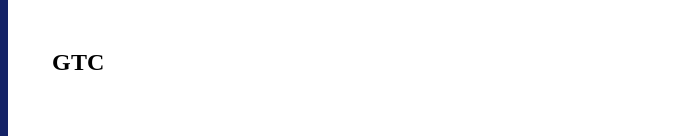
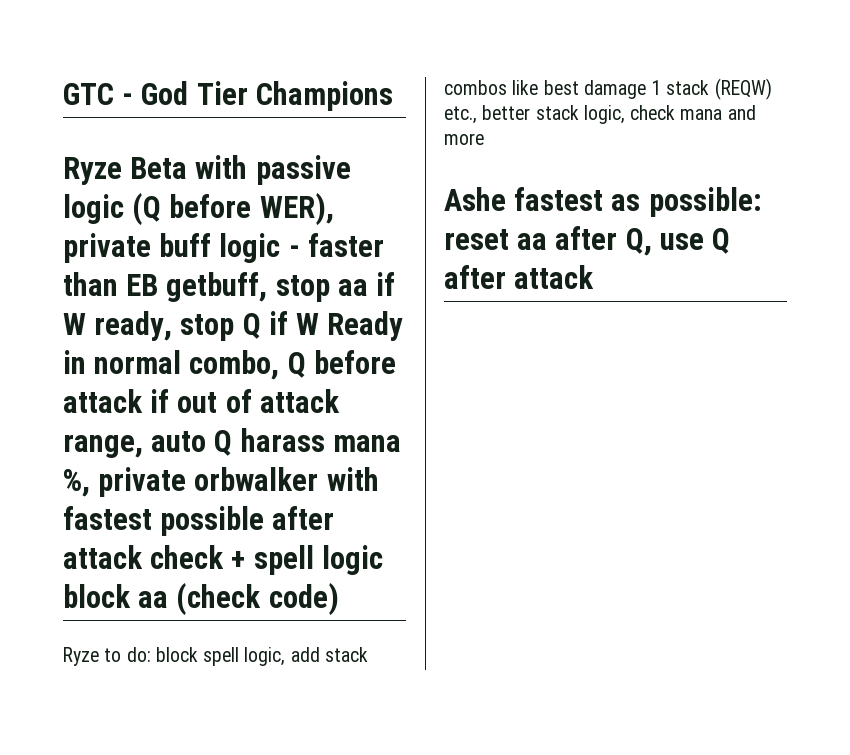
(104, 62) none -> [122,81,393,111] [63,155,351,185] [63,193,334,226] [63,233,384,263] [63,272,396,302] [63,311,404,341] [63,350,396,380] [63,389,340,413] [63,428,401,458] [63,467,379,497] [63,506,335,536] [63,545,383,575] [63,583,339,616] [63,647,368,666] [444,78,772,100] [444,105,756,124] [444,133,484,145] [444,187,762,217] [444,226,731,256] [444,265,595,289] - God Tier Champions // Ryze Beta with passive logic (Q before WER), private buff logic - faster than EB getbuff, stop aa if W ready, stop Q if W Ready in normal combo, Q before attack if out of attack range, auto Q harass mana %, private orbwalker with fastest possible after attack check + spell logic block aa (check code) // Ryze to do: block spell logic, add stack combos like best damage 1 stack (REQW) etc., better stack logic, check mana and more // Ashe fastest as possible: reset aa after Q, use Q after attack

